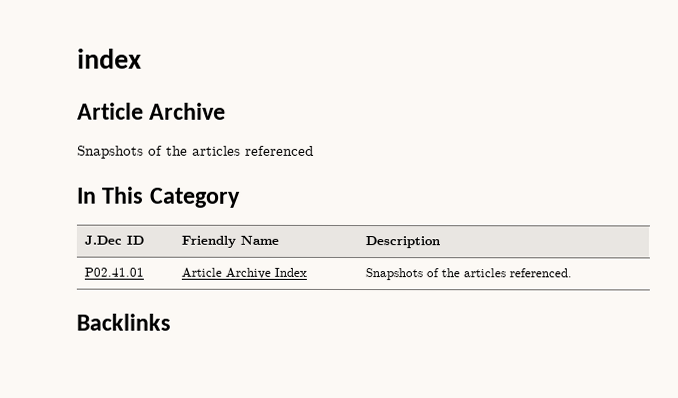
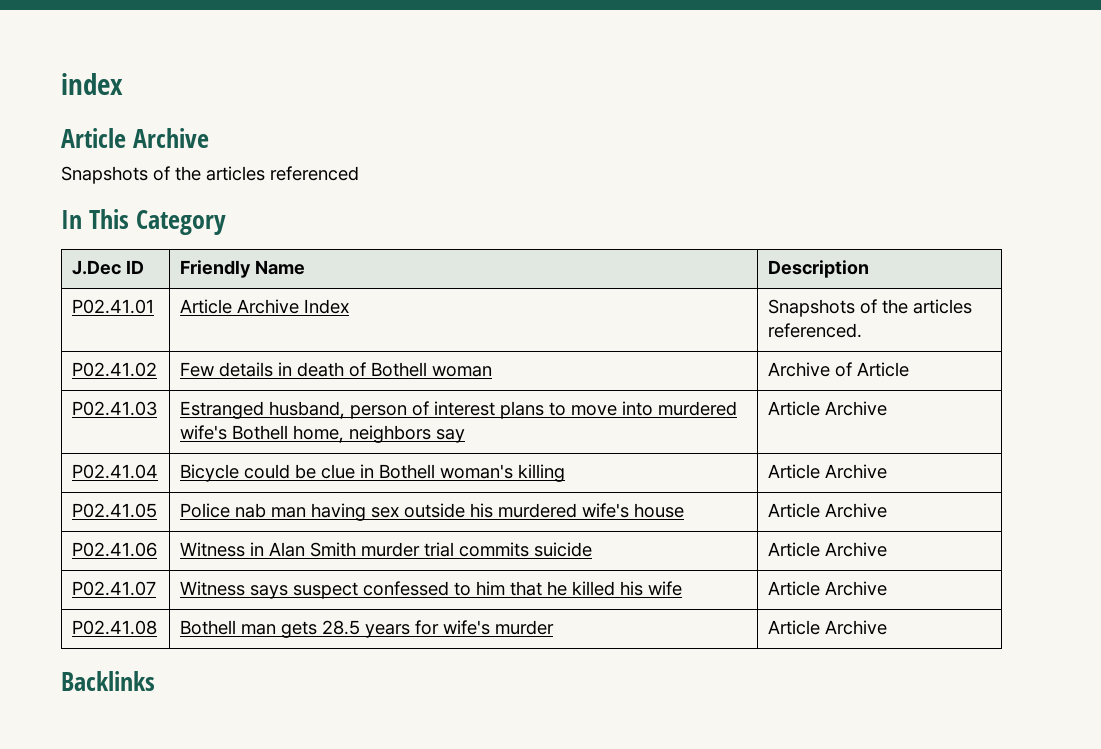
(572, 273) none -> [71,362,157,377] [179,362,492,377] [767,362,909,377] [71,401,157,416] [179,401,737,419] [179,425,465,443] [767,401,887,416] [71,464,158,479] [179,464,565,482] [767,464,887,479] [71,503,157,518] [179,503,684,521] [767,503,887,518] [71,542,157,557] [179,542,592,557] [767,542,887,557] [71,581,156,596] [179,581,682,599] [767,581,887,596] [71,620,157,635] [179,620,554,638] [767,620,887,635] // P02.41.02 | Few details in death of Bothell woman | Archive of Article // P02.41.03 | Estranged husband, person of interest plans to move into murdered wife's Bothell home, neighbors say | Article Archive // P02.41.04 | Bicycle could be clue in Bothell woman's killing | Article Archive // P02.41.05 | Police nab man having sex outside his murdered wife's house | Article Archive // P02.41.06 | Witness in Alan Smith murder trial commits suicide | Article Archive // P02.41.07 | Witness says suspect confessed to him that he killed his wife | Article Archive // P02.41.08 | Bothell man gets 28.5 years for wife's murder | Article Archive

